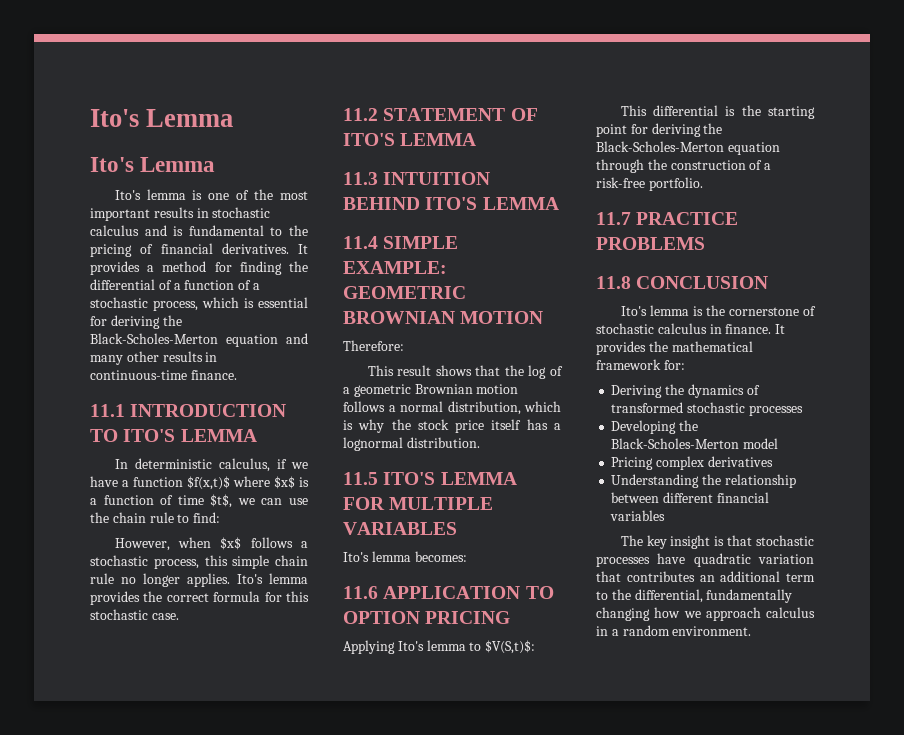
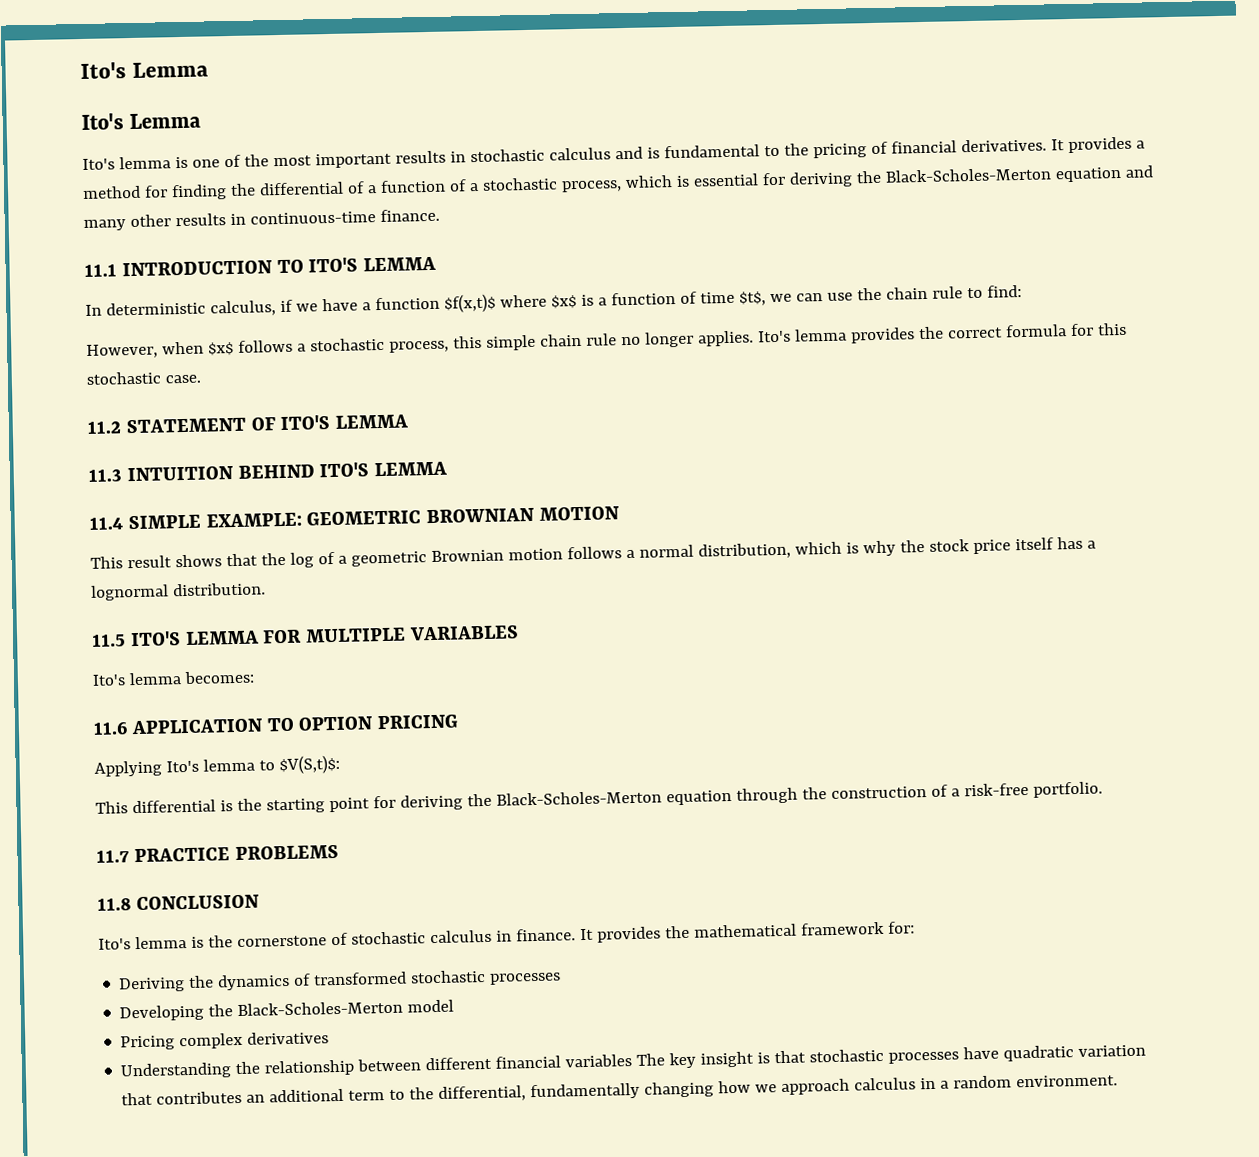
[343,340,404,351] // Therefore: -> (620, 513) none
(666, 515) // -> (633, 1061) none

